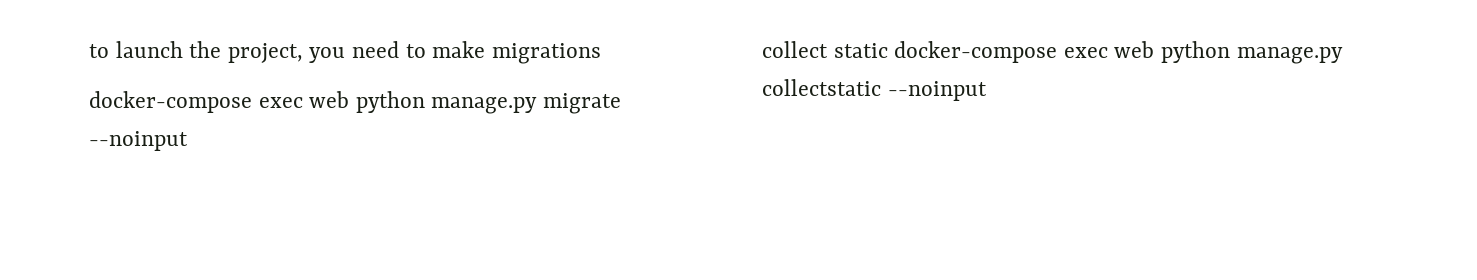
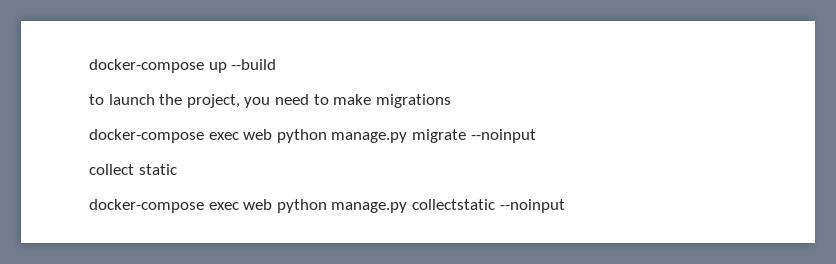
(89, 51) none -> [89,59,277,73] docker-compose up --build //
(888, 50) none -> (177, 169) //

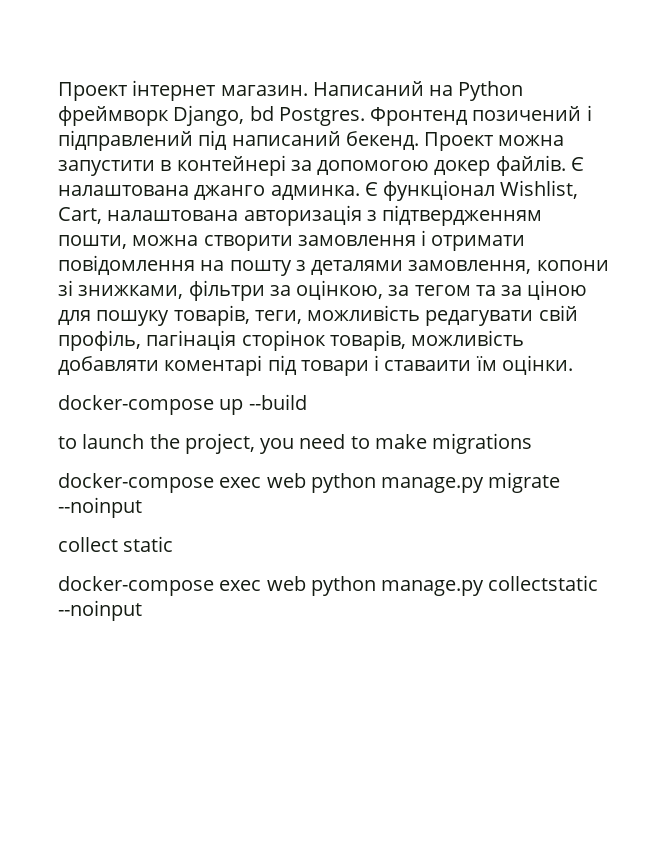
(89, 66) none -> [58,80,524,101] [58,105,592,126] [58,130,565,151] [58,155,584,176] [58,180,579,201] [58,205,543,226] [58,230,526,251] [58,255,609,276] [58,280,588,301] [58,305,578,326] [58,330,525,351] [58,355,573,376] Проект інтернет магазин. Написаний на Python фреймворк Django, bd Postgres. Фронтенд позичений і підправлений під написаний бекенд. Проект можна запустити в контейнері за допомогою докер файлів. Є налаштована джанго админка. Є функціонал Wishlist, Cart, налаштована авторизація з підтвердженням пошти, можна створити замовлення і отримати повідомлення на пошту з деталями замовлення, копони зі знижками, фільтри за оцінкою, за тегом та за ціною для пошуку товарів, теги, можливість редагувати свій профіль, пагінація сторінок товарів, можливість добавляти коментарі під товари і ставаити їм оцінки. //

